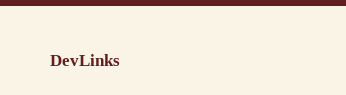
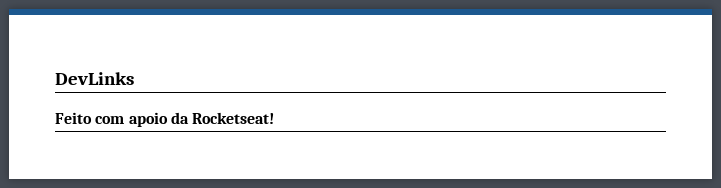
(120, 60) none -> [55,112,275,127] // Feito com apoio da Rocketseat!

